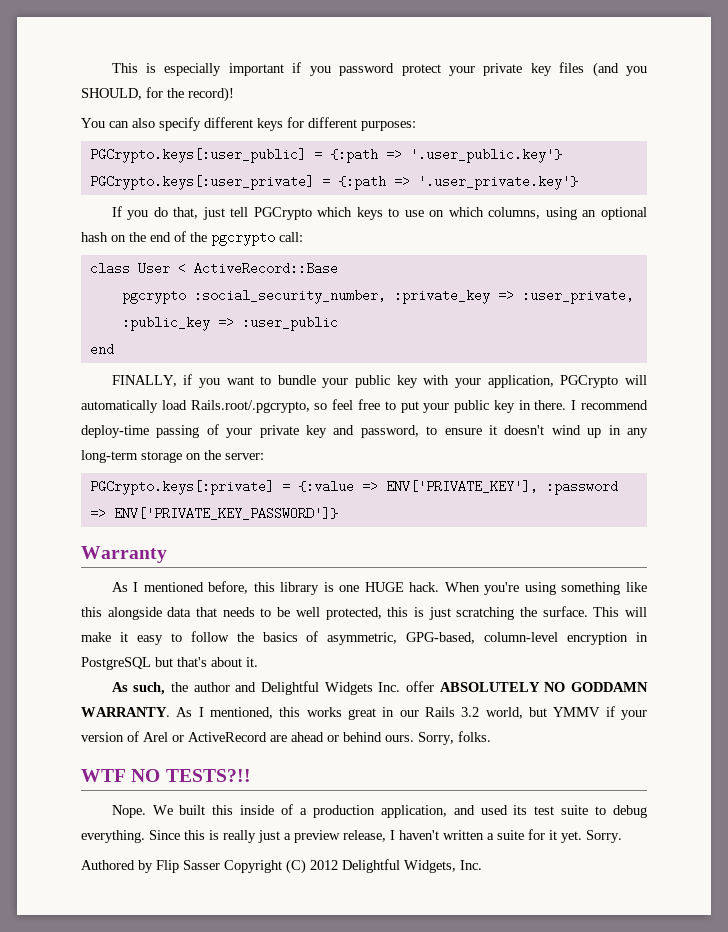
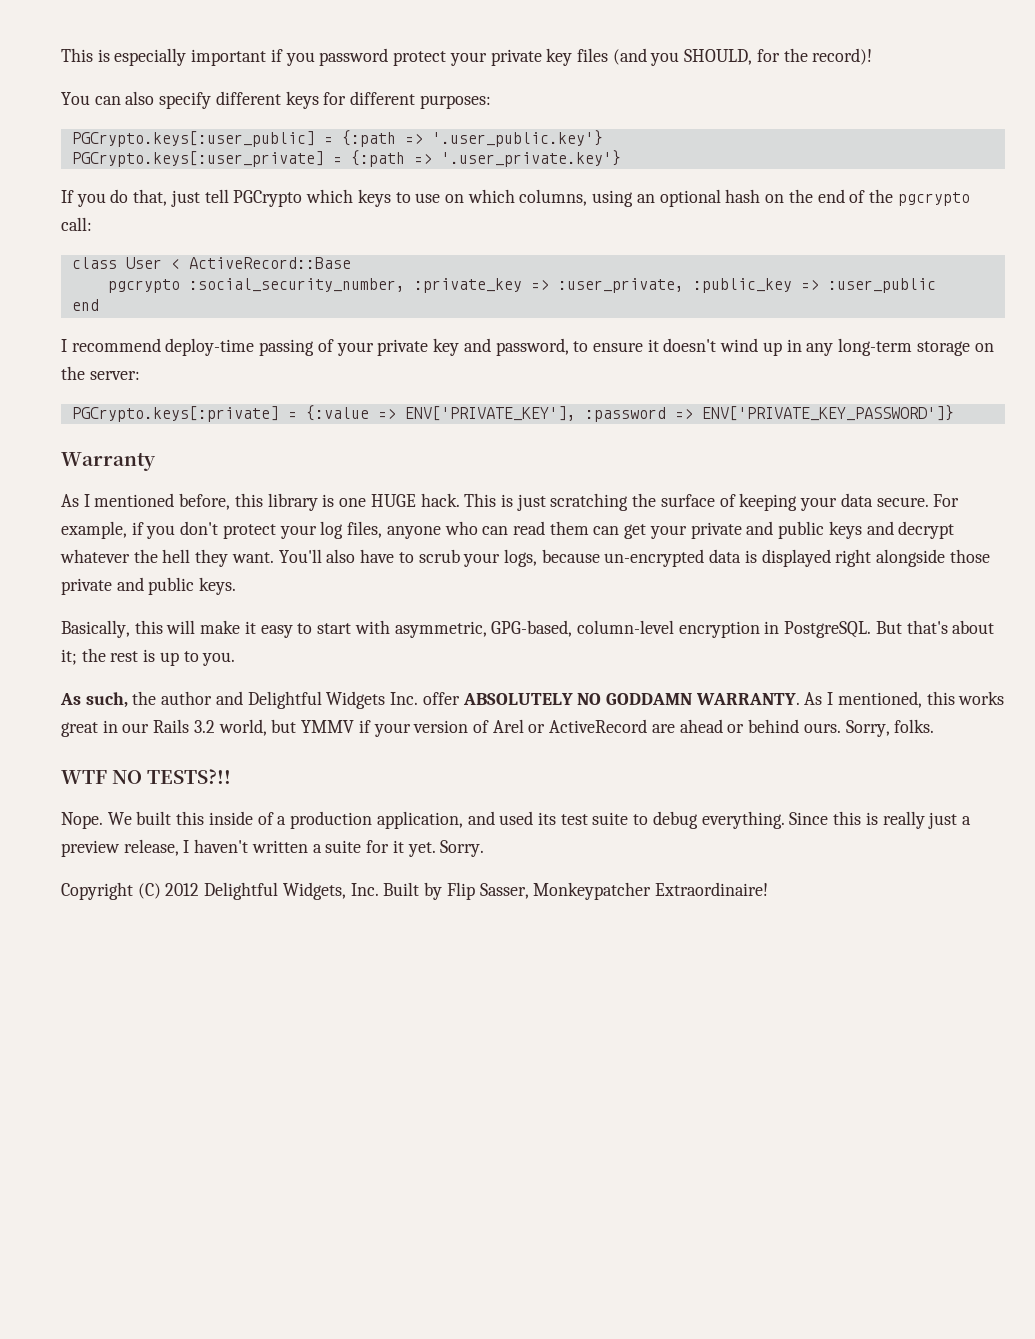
[111,374,648,388] [81,399,567,413] FINALLY, if you want to bundle your public key with your application, PGCrypto will automatically load Rails.root/.pgcrypto, so feel free to put your public key in there. -> (99, 305) none
[444,582,647,595] [81,606,620,620] When you're using something like this alongside data that needs to be well protected, this is just scratching the surface. This -> [464,493,960,511] [61,521,955,539] [60,549,990,567] [61,577,237,595] [61,620,163,638] This is just scratching the surface of keeping your data secure. For example, if you don't protect your log files, anyone who can read them can get your private and public keys and decrypt whatever the hell they want. You'll also have to scrub your logs, because un-encrypted data is displayed right alongside those private and public keys. // Basically, this
[190,631,319,642] follow the basics of -> [317,620,390,634] start with
[81,657,258,670] PostgreSQL but that's about it. -> [784,620,995,638] [61,648,236,666] PostgreSQL. But that's about it; the rest is up to you.
[81,860,220,873] Authored by Flip Sasser -> (485, 848) none
(482, 865) none -> [383,882,768,900] Built by Flip Sasser, Monkeypatcher Extraordinaire!

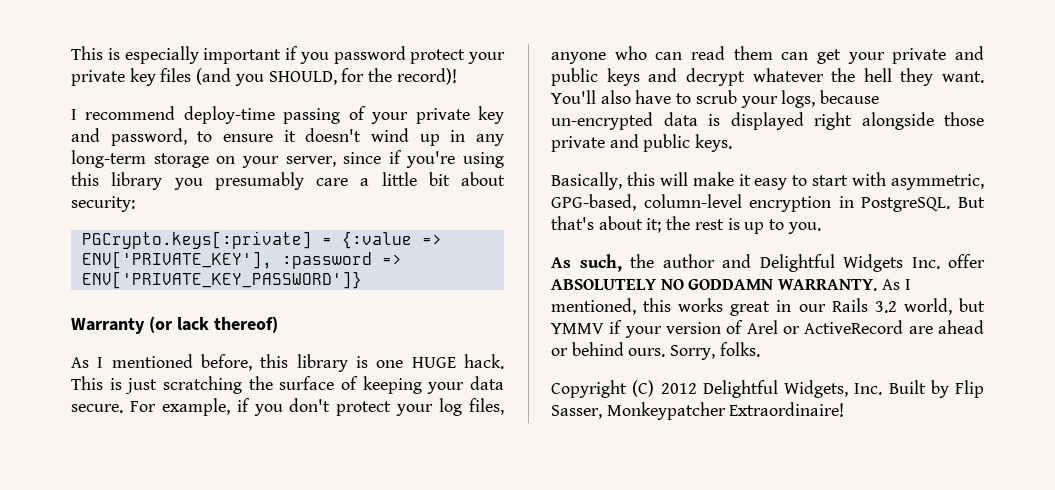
[61,91,491,109] [71,130,603,147] [71,150,621,167] [61,189,970,207] [61,217,92,231] [71,257,351,269] [107,278,936,293] [71,299,99,311] // You can also specify different keys for different purposes: // PGCrypto.keys[:user_public] = {:path => '.user_public.key'} // PGCrypto.keys[:user_private] = {:path => '.user_private.key'} // If you do that, just tell PGCrypto which keys to use on which columns, using an optional hash on the end of the pgcrypto call: // class User < ActiveRecord::Base // pgcrypto :social_security_number, :private_key => :user_private, :public_key => :user_public // end -> (457, 76) none
[61,366,140,380] the server: -> [241,150,504,168] [71,172,505,190] [71,196,135,212] your server, since if you're using this library you presumably care a little bit about security:
(156, 461) none -> [148,316,278,333] (or lack thereof)
[61,769,232,784] [61,811,971,829] [61,839,485,857] // WTF NO TESTS?!! // Nope. We built this inside of a production application, and used its test suite to debug everything. Since this is really just a preview release, I haven't written a suite for it yet. Sorry. -> (760, 349) none

